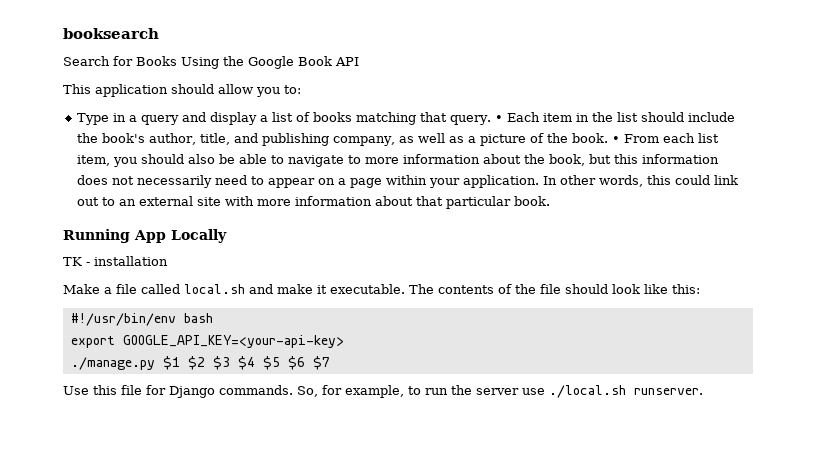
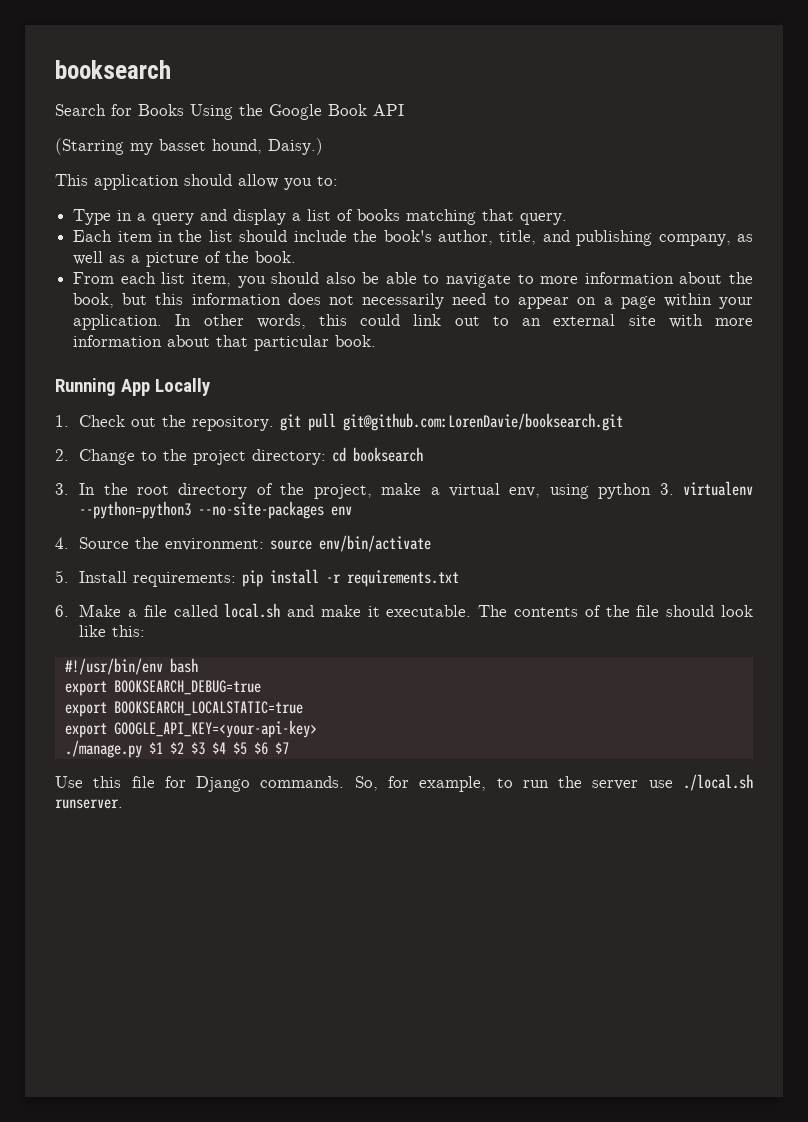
(359, 61) none -> [55,138,323,155] // (Starring my basset hound, Daisy.)
[495,115,504,122] • -> (568, 219) //
[612,136,621,143] • -> (297, 257) //
[63,256,168,266] TK - installation // -> [55,413,624,431] [55,447,424,465] [55,481,754,499] [79,501,353,519] [55,535,432,552] [55,569,460,587] [55,605,69,617] 1. Check out the repository. git pull git@github.com:LorenDavie/booksearch.git // 2. Change to the project directory: cd booksearch // 3. In the root directory of the project, make a virtual env, using python 3. virtualenv --python=python3 --no-site-packages env // 4. Source the environment: source env/bin/activate // 5. Install requirements: pip install -r requirements.txt // 6.
(213, 318) none -> [64,680,261,696] [64,701,303,717] // export BOOKSEARCH_DEBUG=true // export BOOKSEARCH_LOCALSTATIC=true

